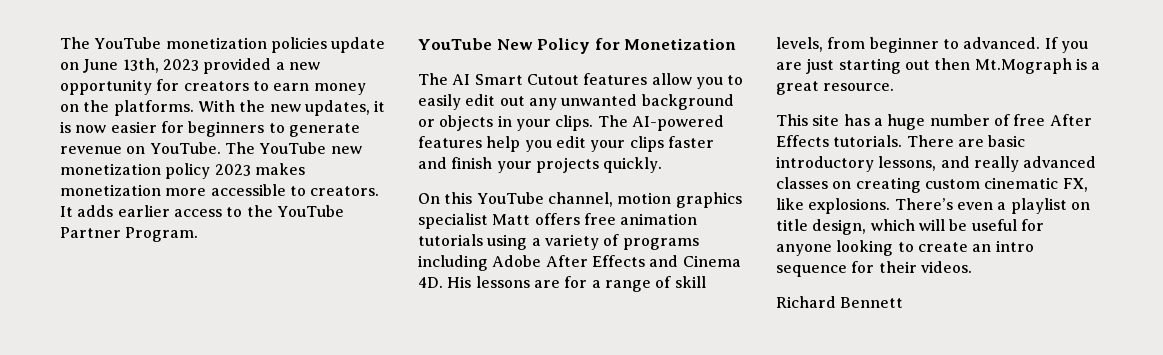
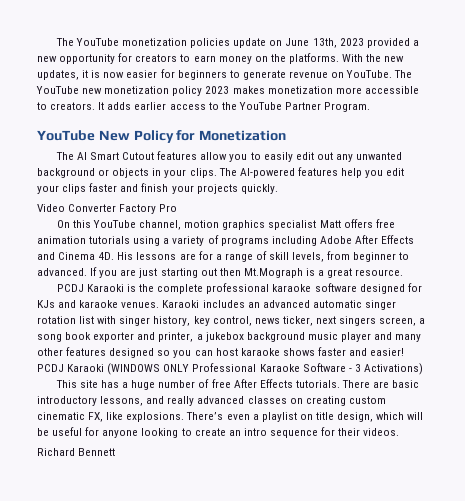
(663, 165) none -> [37,204,178,214] // Video Converter Factory Pro
(895, 87) none -> [56,283,422,294] [37,300,396,310] [37,316,426,326] [37,332,422,342] [37,347,405,358] [37,363,423,375] // PCDJ Karaoki is the complete professional karaoke software designed for KJs and karaoke venues. Karaoki includes an advanced automatic singer rotation list with singer history, key control, news ticker, next singers screen, a song book exporter and printer, a jukebox background music player and many other features designed so you can host karaoke shows faster and easier! PCDJ Karaoki (WINDOWS ONLY Professional Karaoke Software - 3 Activations)

